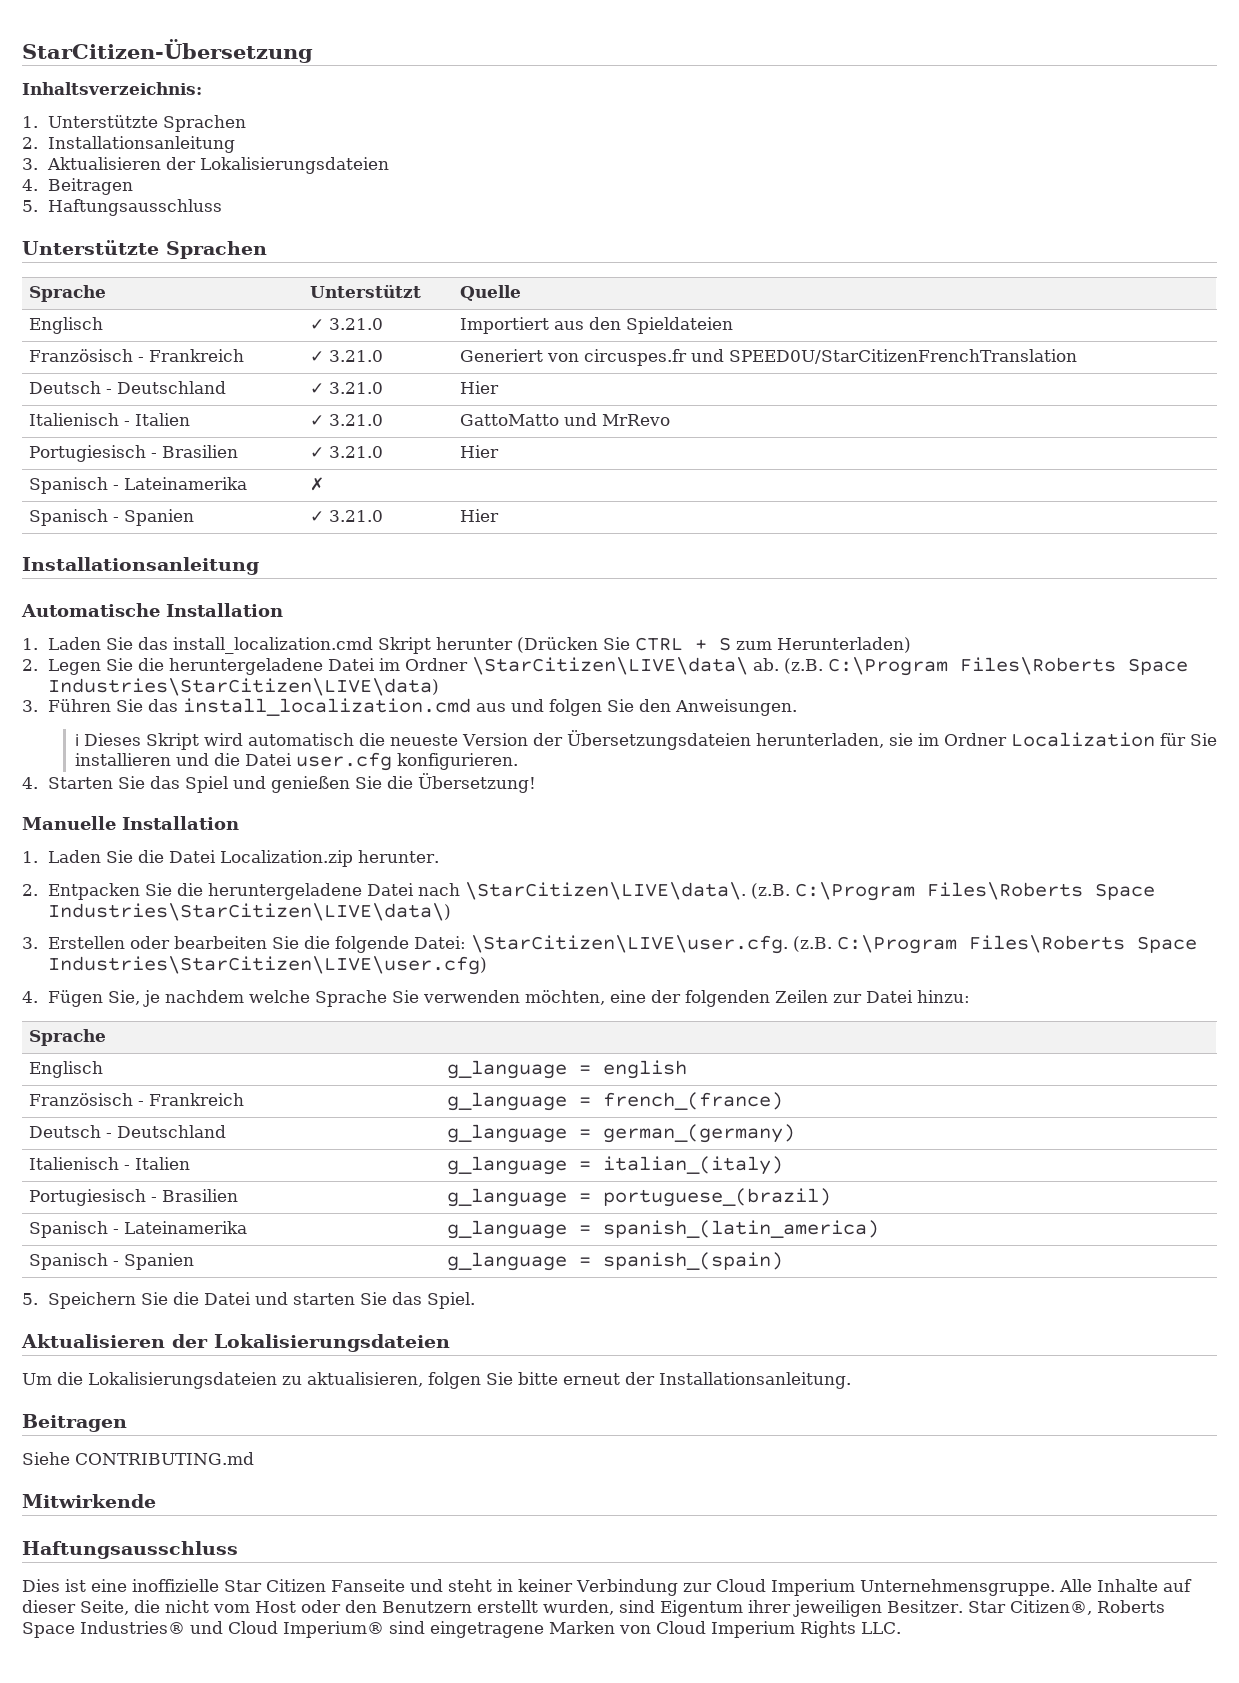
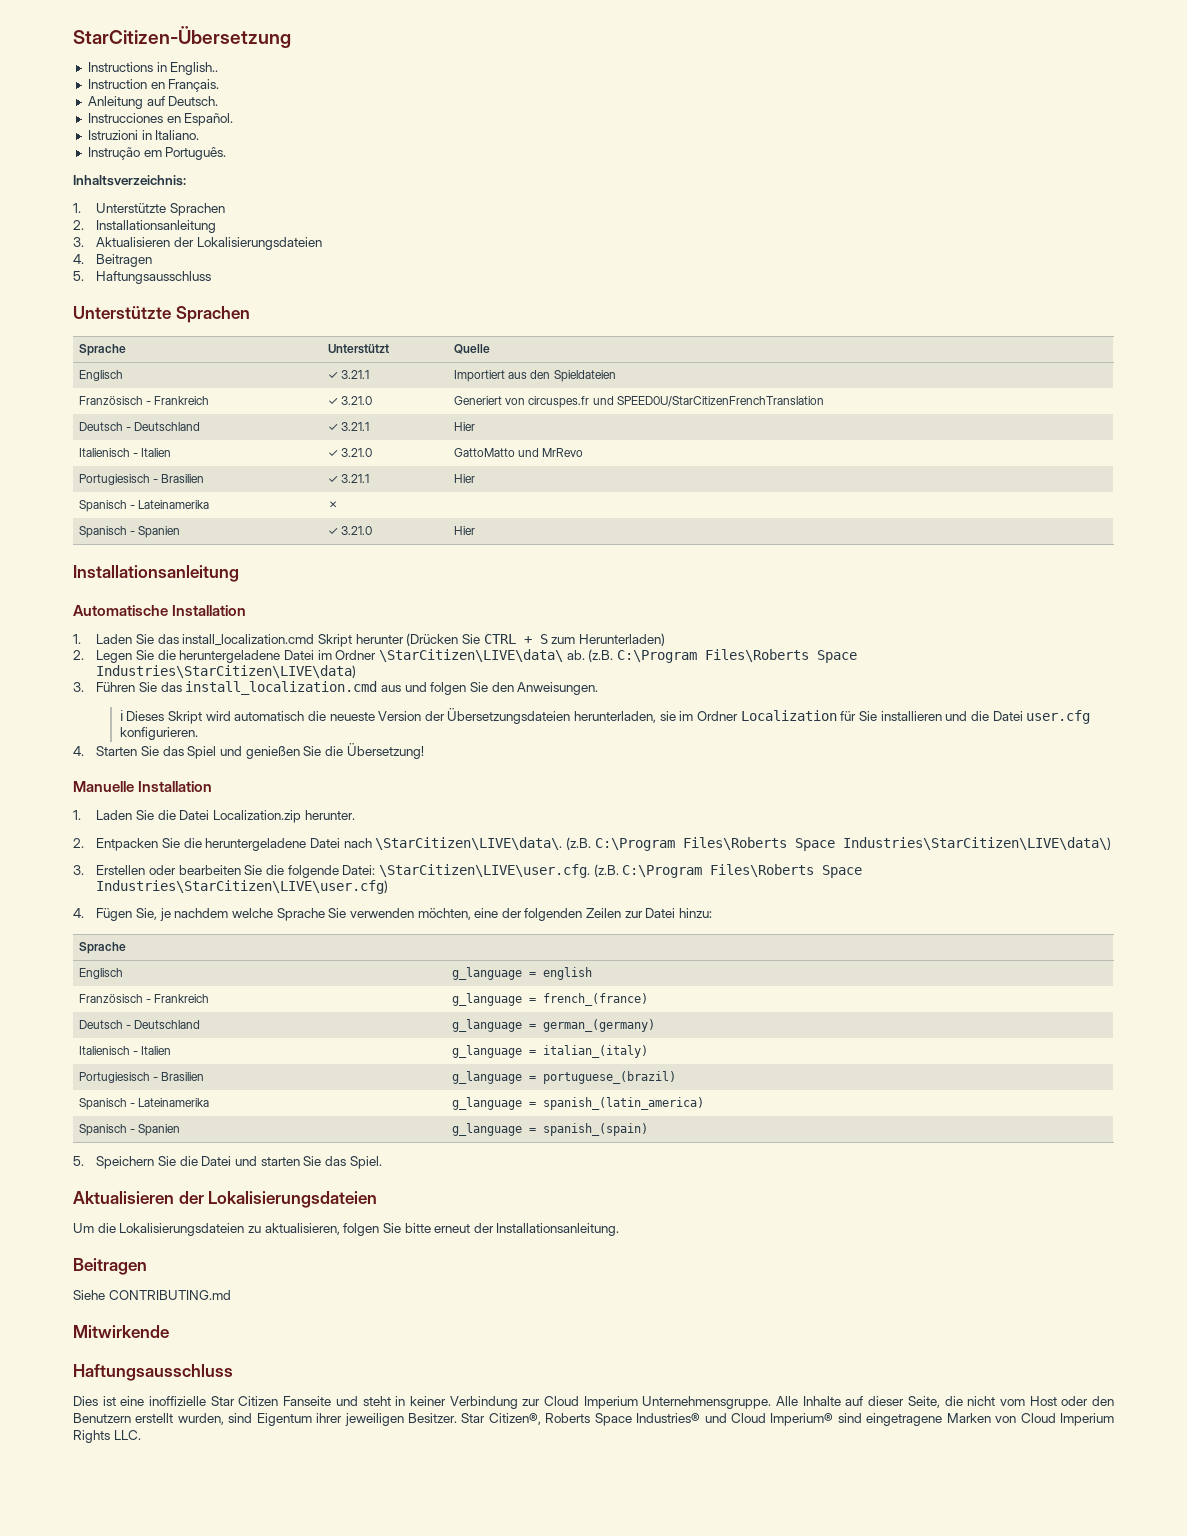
(313, 51) none -> [87,62,219,75] [87,79,220,92] [87,96,219,109] [87,113,234,126] [87,130,200,140] [87,147,227,160] // Instructions in English.. // Instruction en Français. // Anleitung auf Deutsch. // Instrucciones en Español. // Istruzioni in Italiano. // Instrução em Português.
[328,318,383,330] 3.21.0 -> [341,370,370,379] 3.21.1
[328,382,383,394] 3.21.0 -> [341,422,370,431] 3.21.1
[328,446,383,458] 3.21.0 -> [341,474,370,483] 3.21.1

